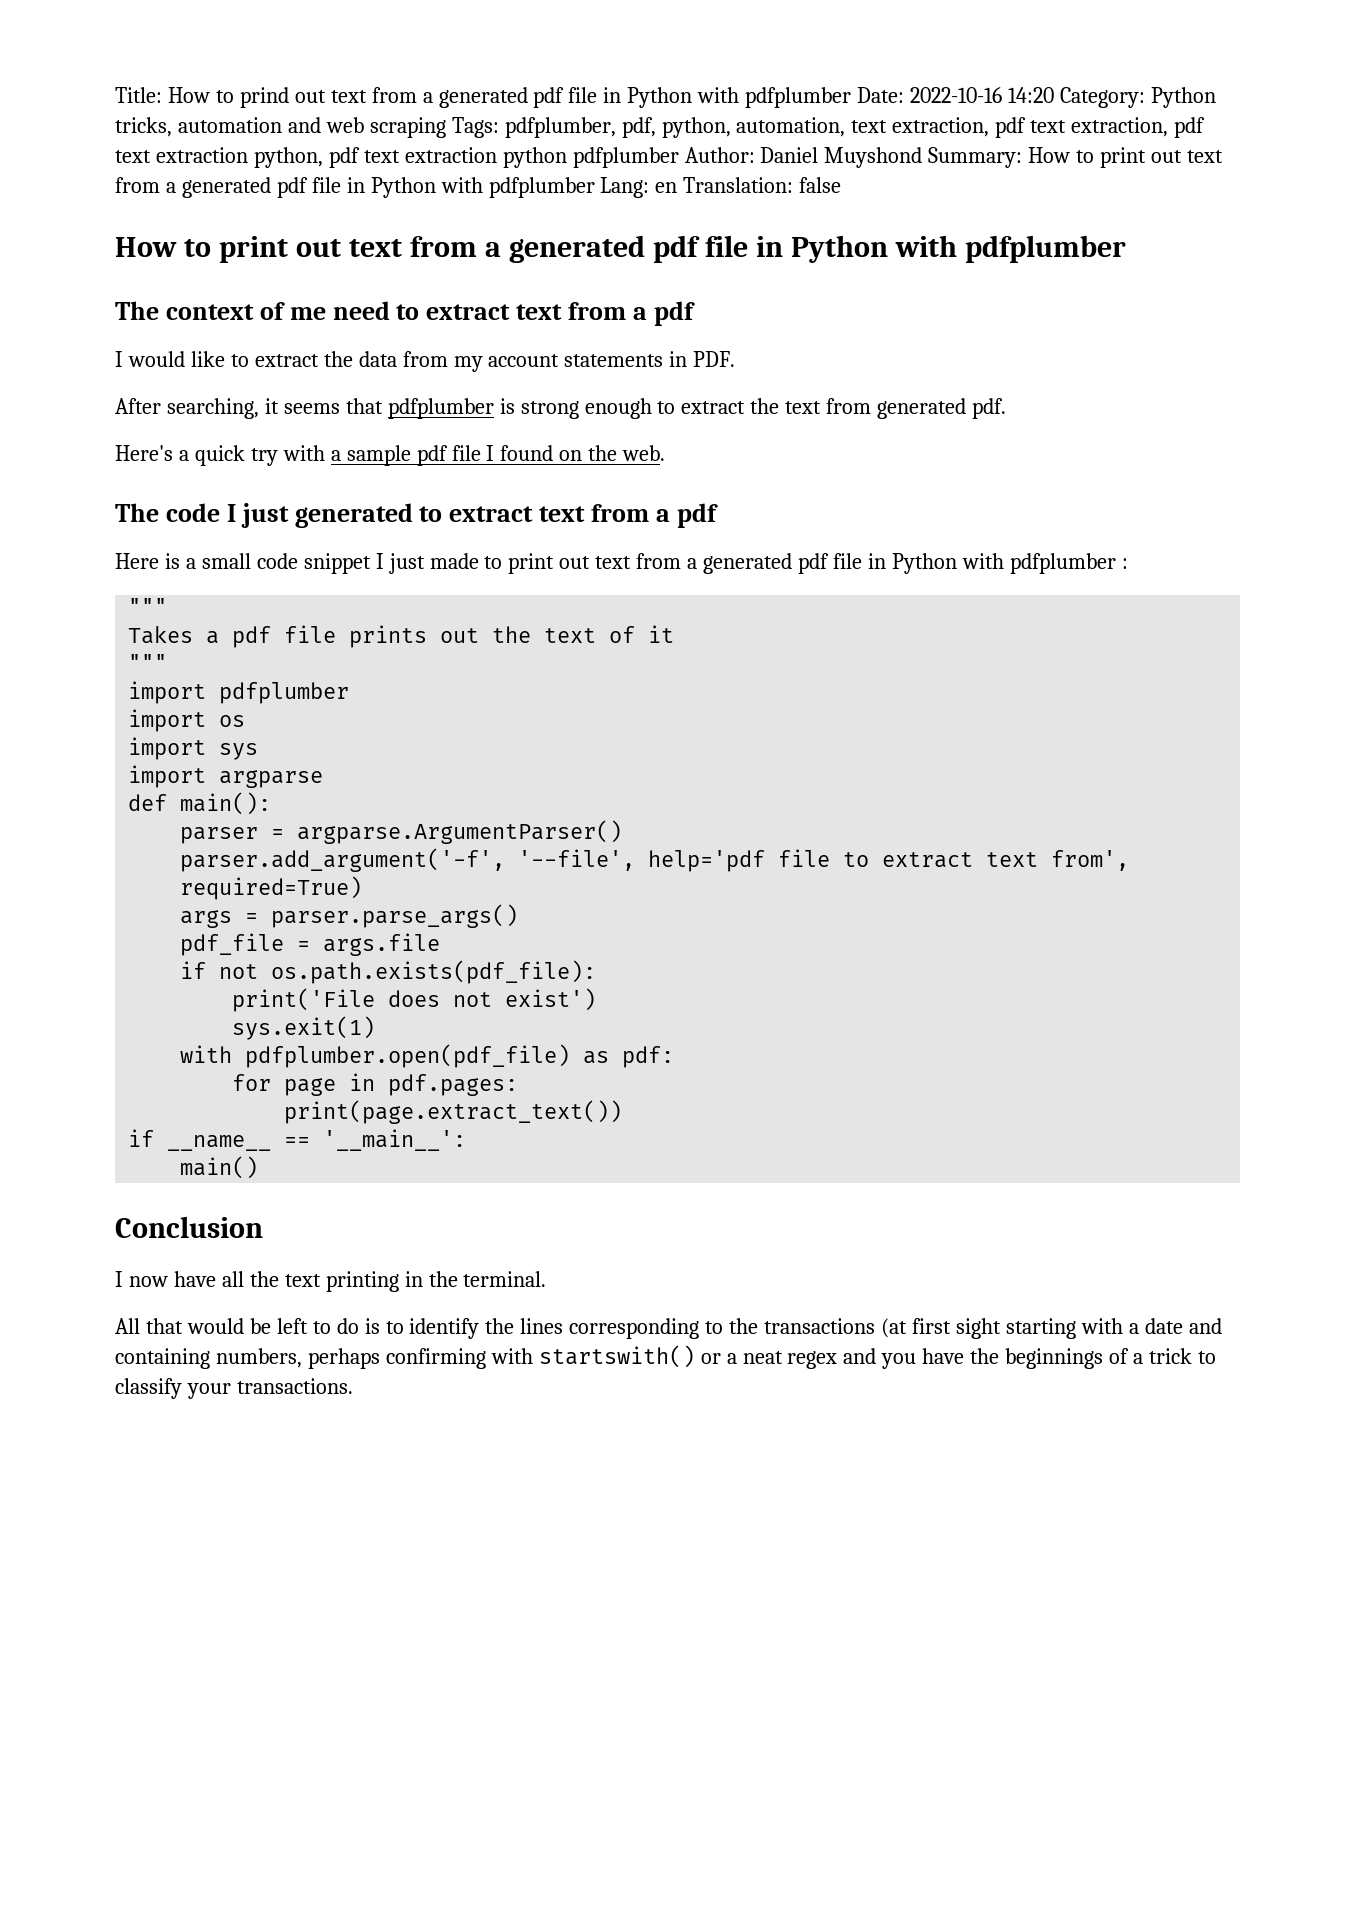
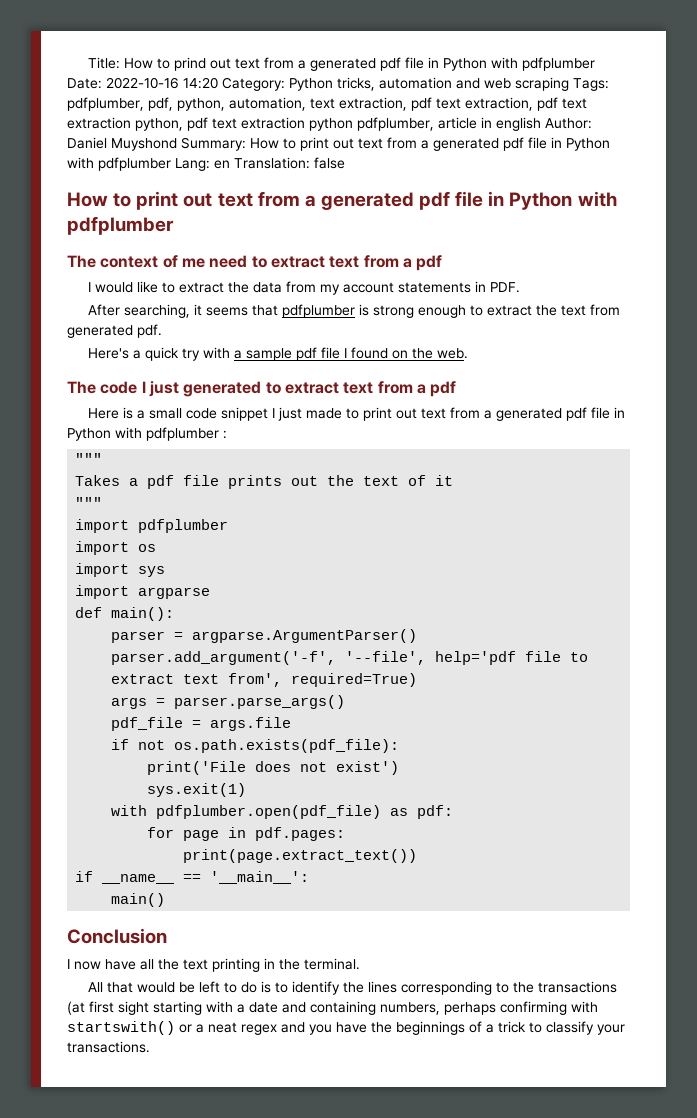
[572,147,679,168] pdfplumber -> [357,117,541,131] pdfplumber, article in english

